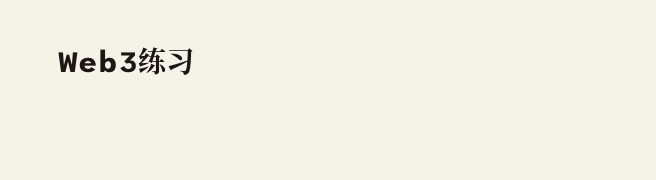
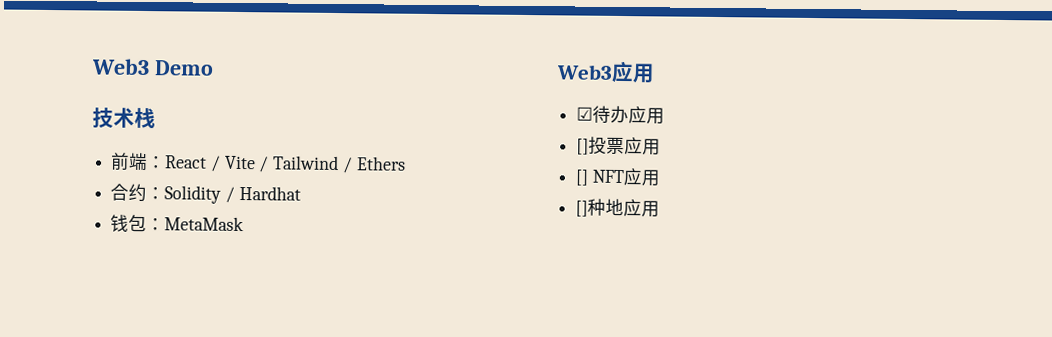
[58,47,194,75] Web3练习 -> [91,58,214,76] [92,107,156,129] [110,152,406,174] [110,183,301,204] [110,214,245,233] [556,60,655,84] [576,105,666,125] [576,136,662,156] [575,168,660,187] [575,198,661,218] Web3 Demo // 技术栈 // 前端：React / Vite / Tailwind / Ethers // 合约：Solidity / Hardhat // 钱包：MetaMask // Web3应用 // ☑待办应用 // []投票应用 // [] NFT应用 // []种地应用

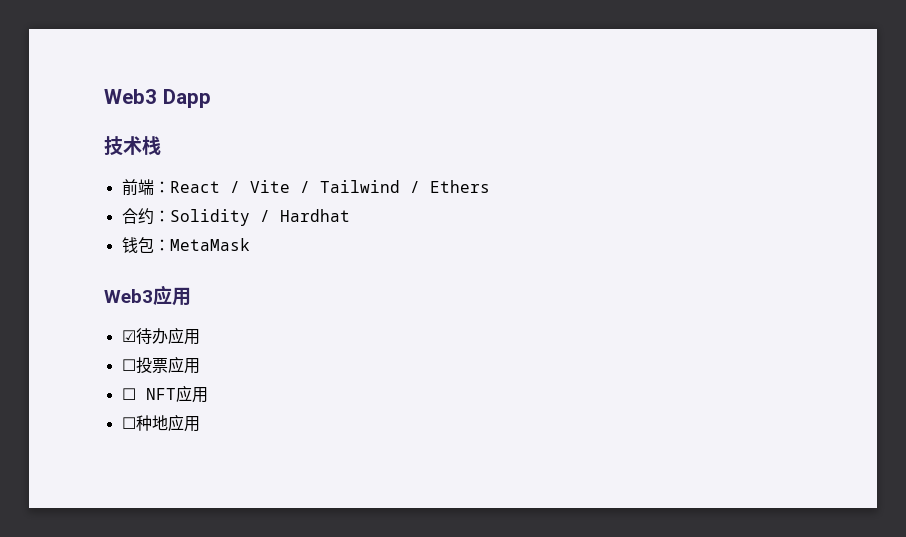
[91,58,214,76] Web3 Demo -> [104,89,211,108] Web3 Dapp
[576,138,590,155] [] -> [121,359,136,371] ☐
[575,169,589,186] [] -> [121,388,136,400] ☐
[575,200,589,217] [] -> [121,417,136,429] ☐

